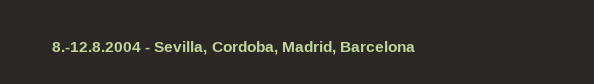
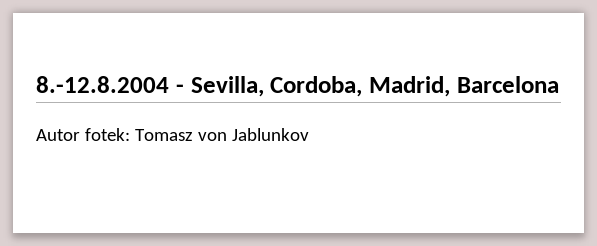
(415, 46) none -> [36,128,309,141] // Autor fotek: Tomasz von Jablunkov

